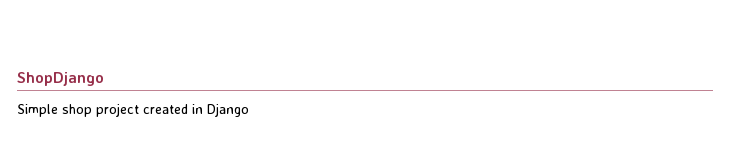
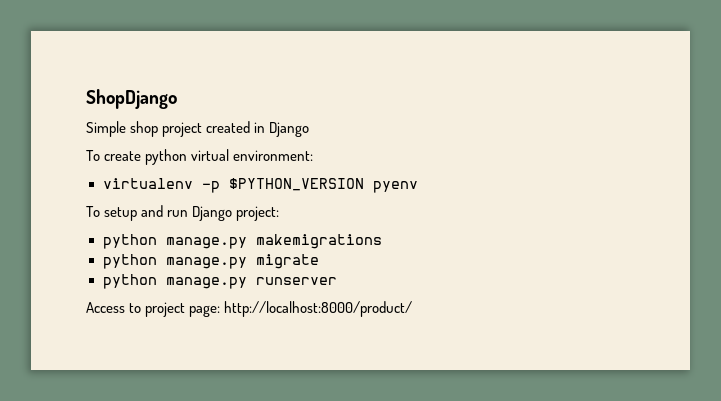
(249, 110) none -> [86,149,314,165] [102,178,418,193] [86,205,280,221] [102,234,382,249] [102,254,319,269] [102,274,337,289] [86,301,413,317] // To create python virtual environment: // virtualenv -p $PYTHON_VERSION pyenv // To setup and run Django project: // python manage.py makemigrations // python manage.py migrate // python manage.py runserver // Access to project page: http://localhost:8000/product/

